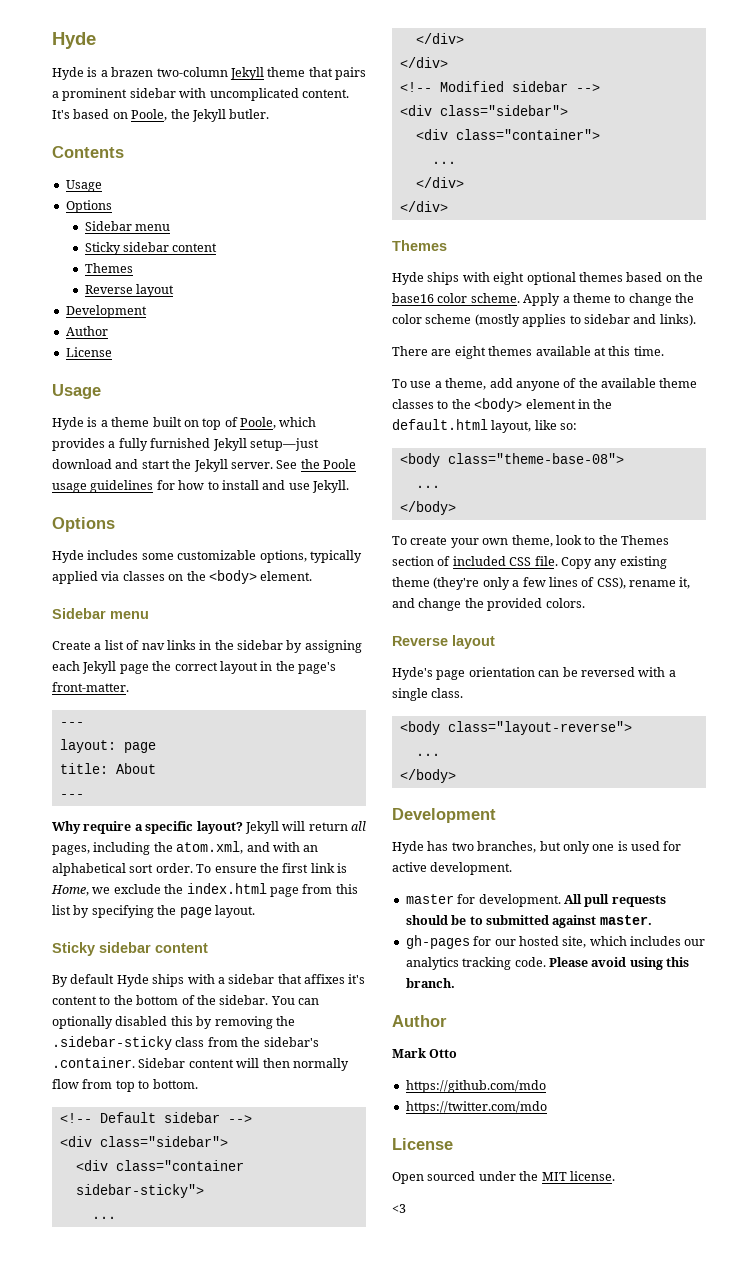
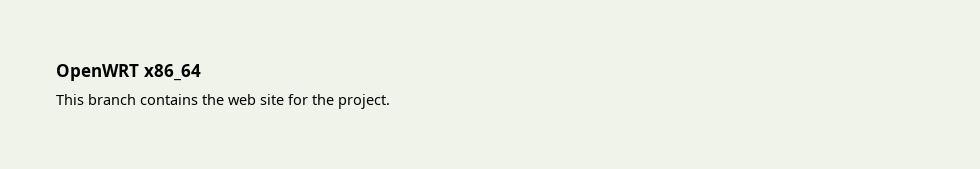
[52,32,96,49] [52,67,366,80] [52,88,349,101] [52,109,270,122] [52,146,124,158] [65,180,102,192] [65,200,112,213] [84,221,170,231] [84,242,218,255] [84,263,133,273] [84,284,174,297] [65,305,147,318] [65,326,108,336] [65,347,112,357] [52,384,101,399] [52,417,317,430] [52,438,319,451] [52,459,356,472] [52,480,349,493] [52,517,115,532] [52,550,362,563] [52,570,313,584] [52,608,149,619] [52,640,362,653] [52,661,336,674] [52,682,129,692] [59,722,84,726] [59,739,156,753] [59,763,156,774] [59,794,84,798] [52,821,366,834] [52,841,319,855] [52,863,347,876] [51,883,358,897] [52,905,255,918] [52,942,208,956] [52,974,366,987] [52,995,319,1005] [52,1016,295,1029] [52,1036,319,1050] [52,1057,349,1071] [52,1079,198,1092] [59,1112,252,1123] [59,1136,228,1147] [75,1160,244,1171] [75,1184,204,1198] [91,1216,116,1219] [415,33,464,44] [399,57,448,68] [399,81,600,92] [399,105,568,116] [415,129,600,140] [431,161,456,164] [415,177,464,188] [399,201,448,212] [392,240,447,251] [392,272,703,285] [392,293,694,306] [392,314,696,327] [392,346,664,359] [392,378,698,391] [392,398,613,412] [392,419,578,433] [399,453,624,467] [415,485,440,488] [399,501,456,515] [392,535,669,548] [392,556,667,569] [392,577,691,590] [392,598,585,611] [392,635,495,649] [392,667,676,680] [392,688,464,701] [399,721,632,735] [415,753,440,756] [399,769,456,783] [392,808,496,823] [392,841,682,854] [392,862,513,875] [405,894,666,907] [405,915,652,928] [405,935,706,949] [405,957,689,970] [405,978,455,988] [392,1015,447,1027] [392,1048,458,1058] [405,1080,546,1093] [405,1101,547,1114] [392,1138,453,1150] [392,1171,615,1184] [392,1204,406,1213] Hyde // Hyde is a brazen two-column Jekyll theme that pairs a prominent sidebar with uncomplicated content. It's based on Poole, the Jekyll butler. // Contents // Usage // Options // Sidebar menu // Sticky sidebar content // Themes // Reverse layout // Development // Author // License // Usage // Hyde is a theme built on top of Poole, which provides a fully furnished Jekyll setup—just download and start the Jekyll server. See the Poole usage guidelines for how to install and use Jekyll. // Options // Hyde includes some customizable options, typically applied via classes on the <body> element. // Sidebar menu // Create a list of nav links in the sidebar by assigning each Jekyll page the correct layout in the page's front-matter. // --- // layout: page // title: About // --- // Why require a specific layout? Jekyll will return all pages, including the atom.xml, and with an alphabetical sort order. To ensure the first link is Home, we exclude the index.html page from this list by specifying the page layout. // Sticky sidebar content // By default Hyde ships with a sidebar that affixes it's content to the bottom of the sidebar. You can optionally disabled this by removing the .sidebar-sticky class from the sidebar's .container. Sidebar content will then normally flow from top to bottom. // <!-- Default sidebar --> // <div class="sidebar"> // <div class="container sidebar-sticky"> // ... // </div> // </div> // <!-- Modified sidebar --> // <div class="sidebar"> // <div class="container"> // ... // </div> // </div> // Themes // Hyde ships with eight optional themes based on the base16 color scheme. Apply a theme to change the color scheme (mostly applies to sidebar and links). // There are eight themes available at this time. // To use a theme, add anyone of the available theme classes to the <body> element in the default.html layout, like so: // <body class="theme-base-08"> // ... // </body> // To create your own theme, look to the Themes section of included CSS file. Copy any existing theme (they're only a few lines of CSS), rename it, and change the provided colors. // Reverse layout // Hyde's page orientation can be reversed with a single class. // <body class="layout-reverse"> // ... // </body> // Development // Hyde has two branches, but only one is used for active development. // master for development. All pull requests should be to submitted against master. // gh-pages for our hosted site, which includes our analytics tracking code. Please avoid using this branch. // Author // Mark Otto // https://github.com/mdo // https://twitter.com/mdo // License // Open sourced under the MIT license. // <3 -> [56,64,201,81] [56,94,390,109] OpenWRT x86_64 // This branch contains the web site for the project.

